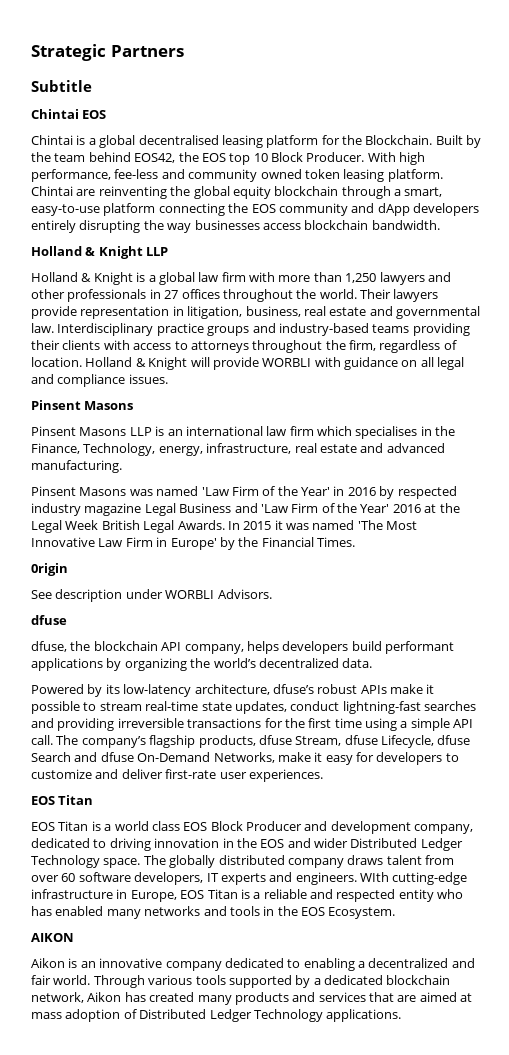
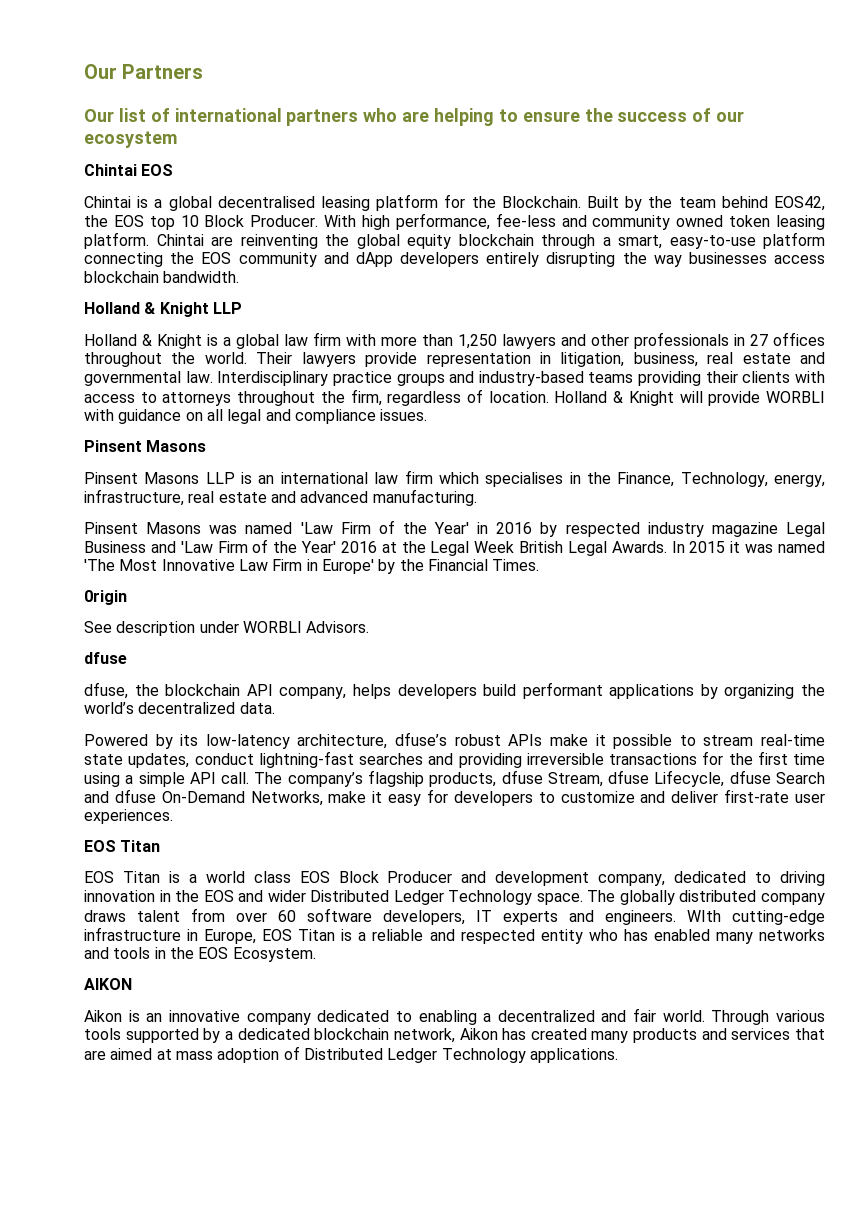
[31,44,106,61] Strategic -> [84,64,117,79] Our
[31,80,92,92] Subtitle -> [84,108,745,126] [84,131,177,148] Our list of international partners who are helping to ensure the success of our ecosystem

